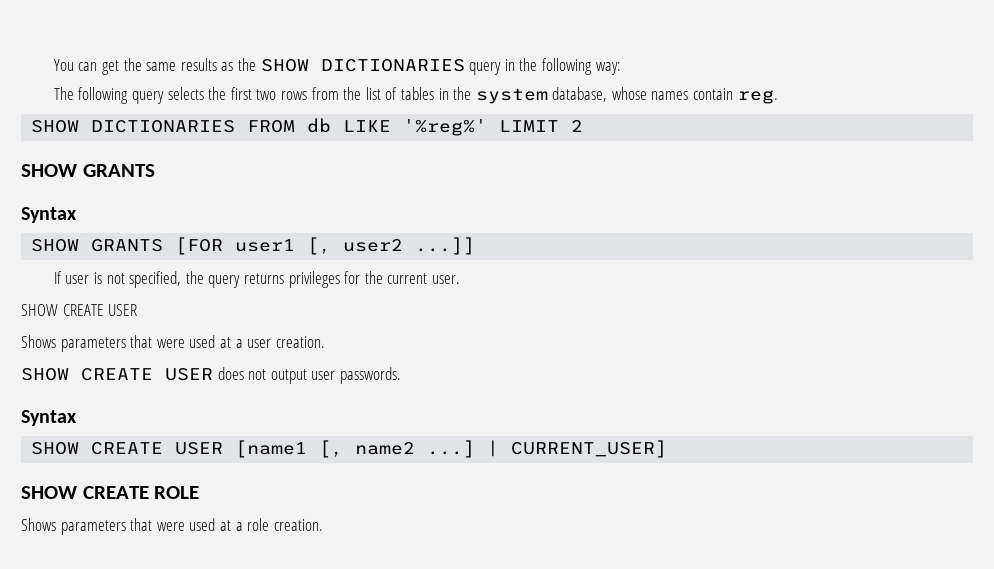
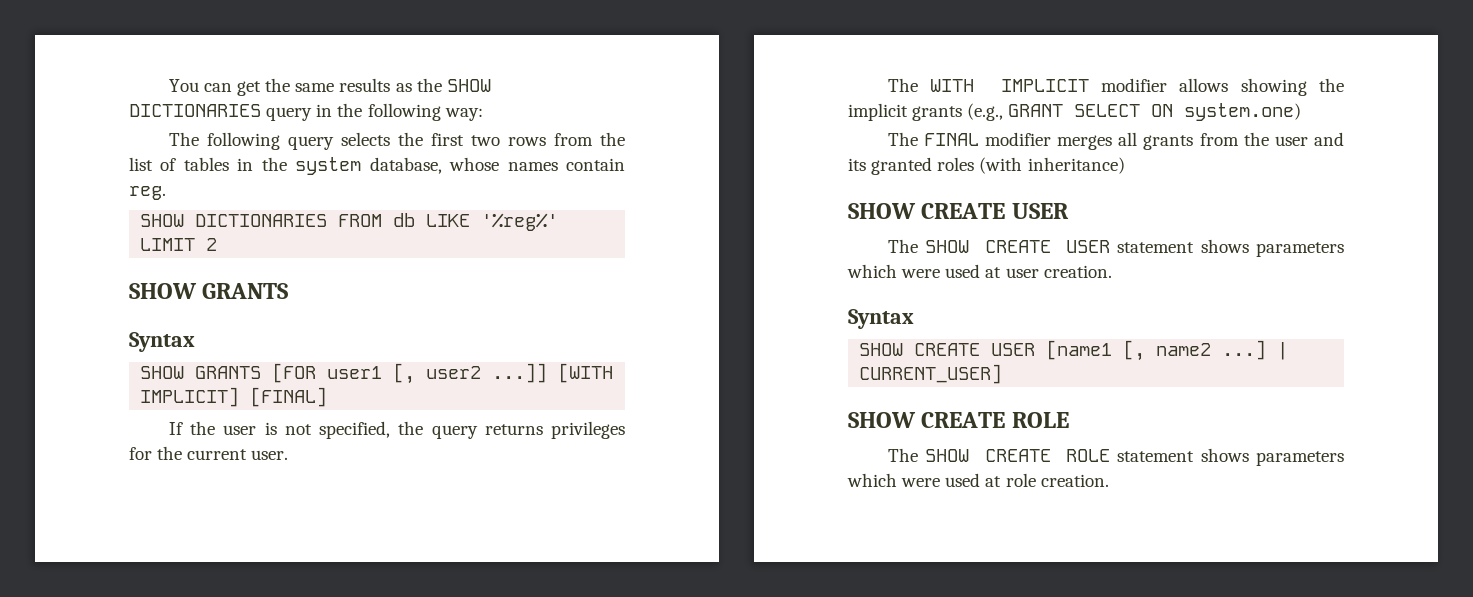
(476, 246) none -> [558,363,614,383] [140,387,328,407] [WITH IMPLICIT] [FINAL]
(62, 277) none -> [190,421,216,435] the
[21,304,138,316] [21,335,243,352] SHOW CREATE USER // Shows parameters that were used at a -> [887,78,1344,96] [848,103,1302,121] [887,132,1344,150] [848,157,1125,175] [848,203,1069,219] [887,239,1344,257] [847,264,1002,278] The WITH IMPLICIT modifier allows showing the implicit grants (e.g., GRANT SELECT ON system.one) // The FINAL modifier merges all grants from the user and its granted roles (with inheritance) // SHOW CREATE USER // The SHOW CREATE USER statement shows parameters which were used at
[21,367,401,384] // SHOW CREATE USER does not output user passwords. -> (1112, 271) none
[21,518,243,535] Shows parameters that were used at a -> [887,448,1344,466] [847,473,1002,487] The SHOW CREATE ROLE statement shows parameters which were used at

